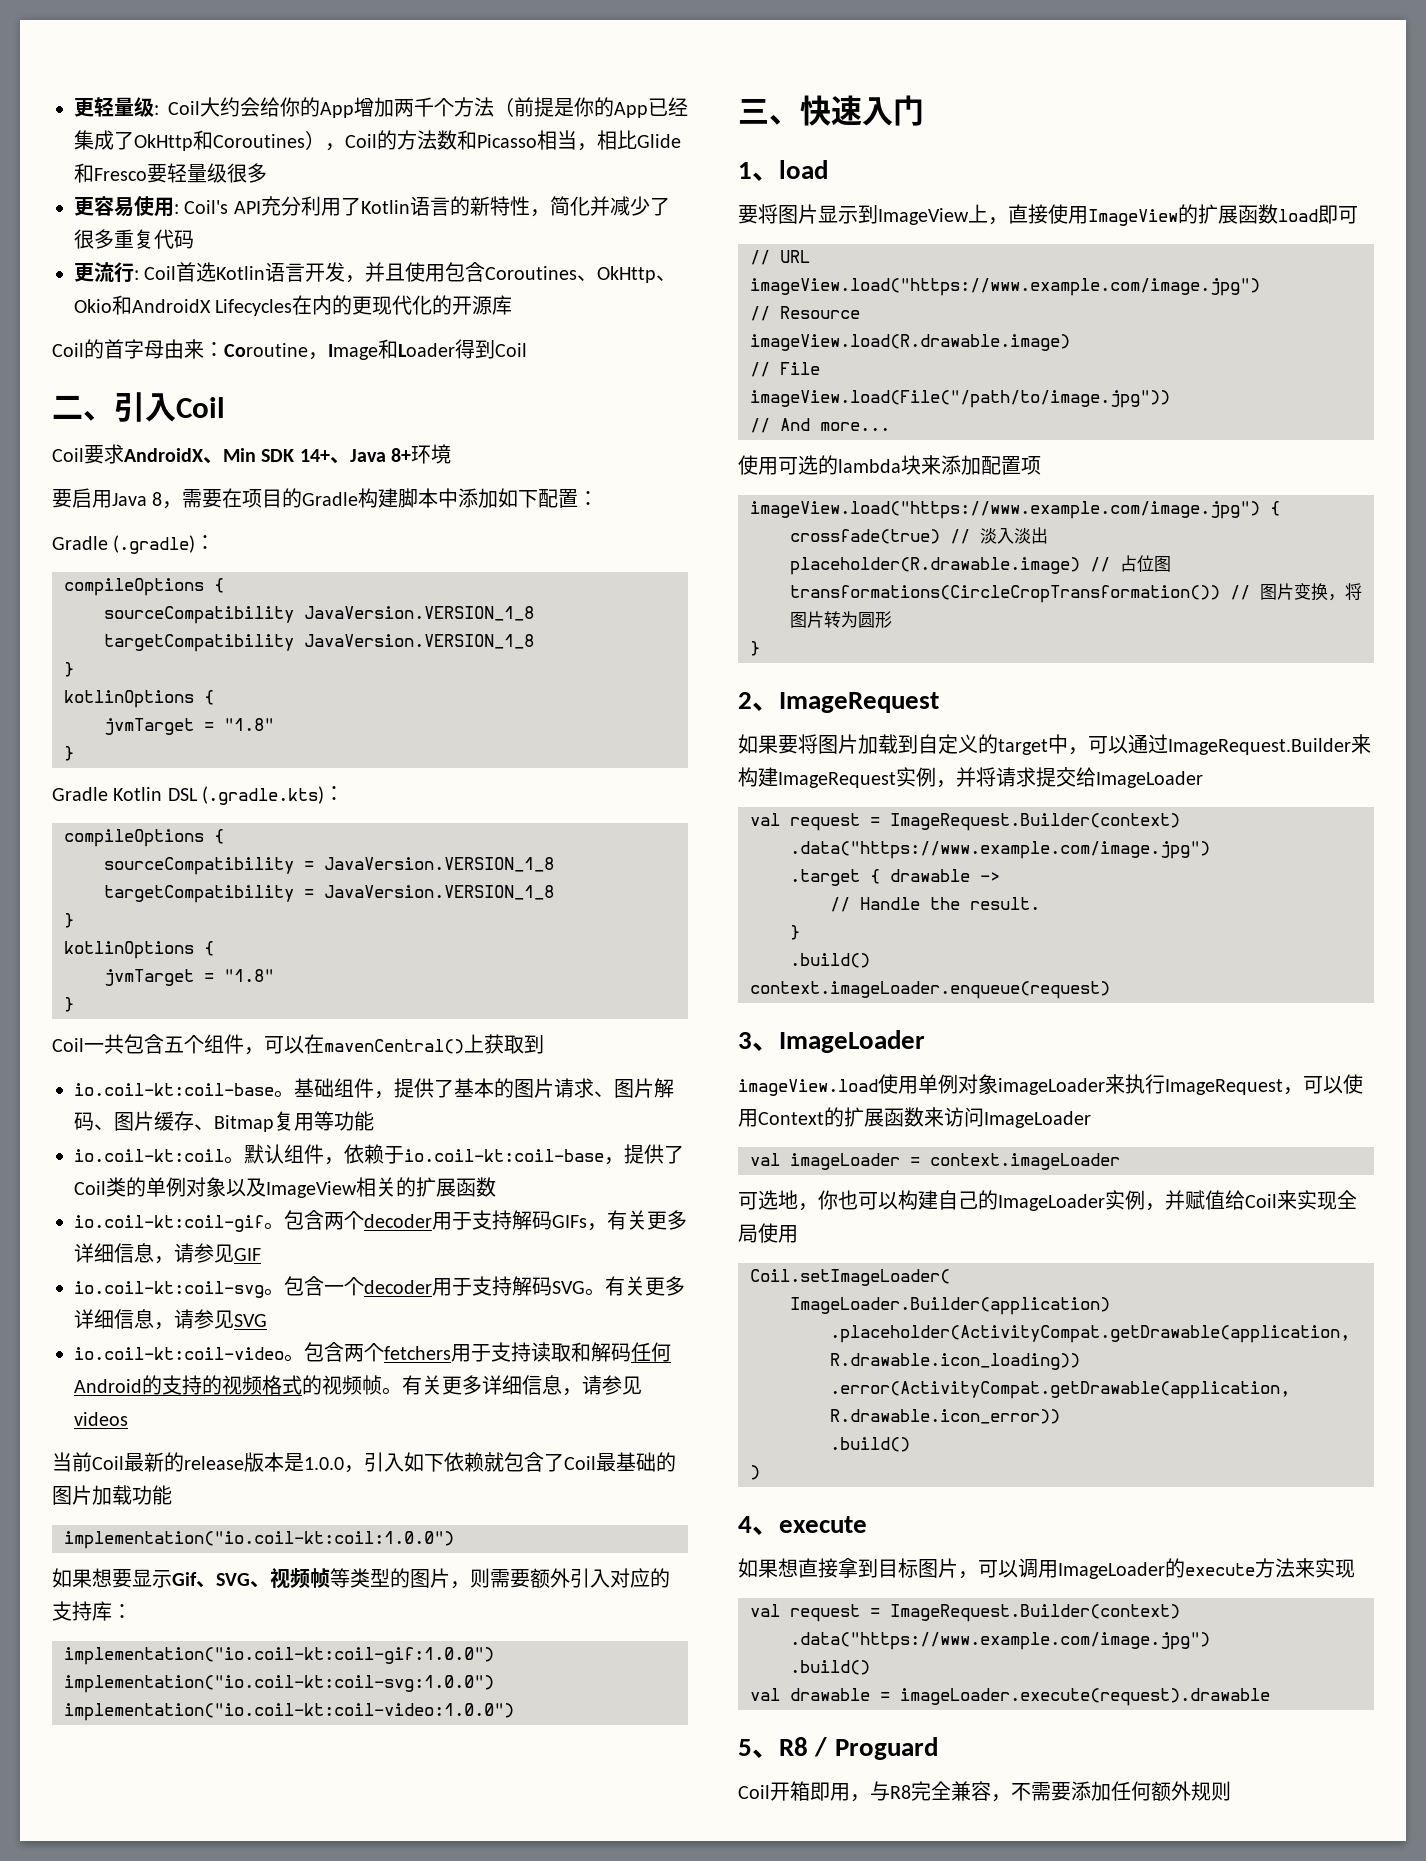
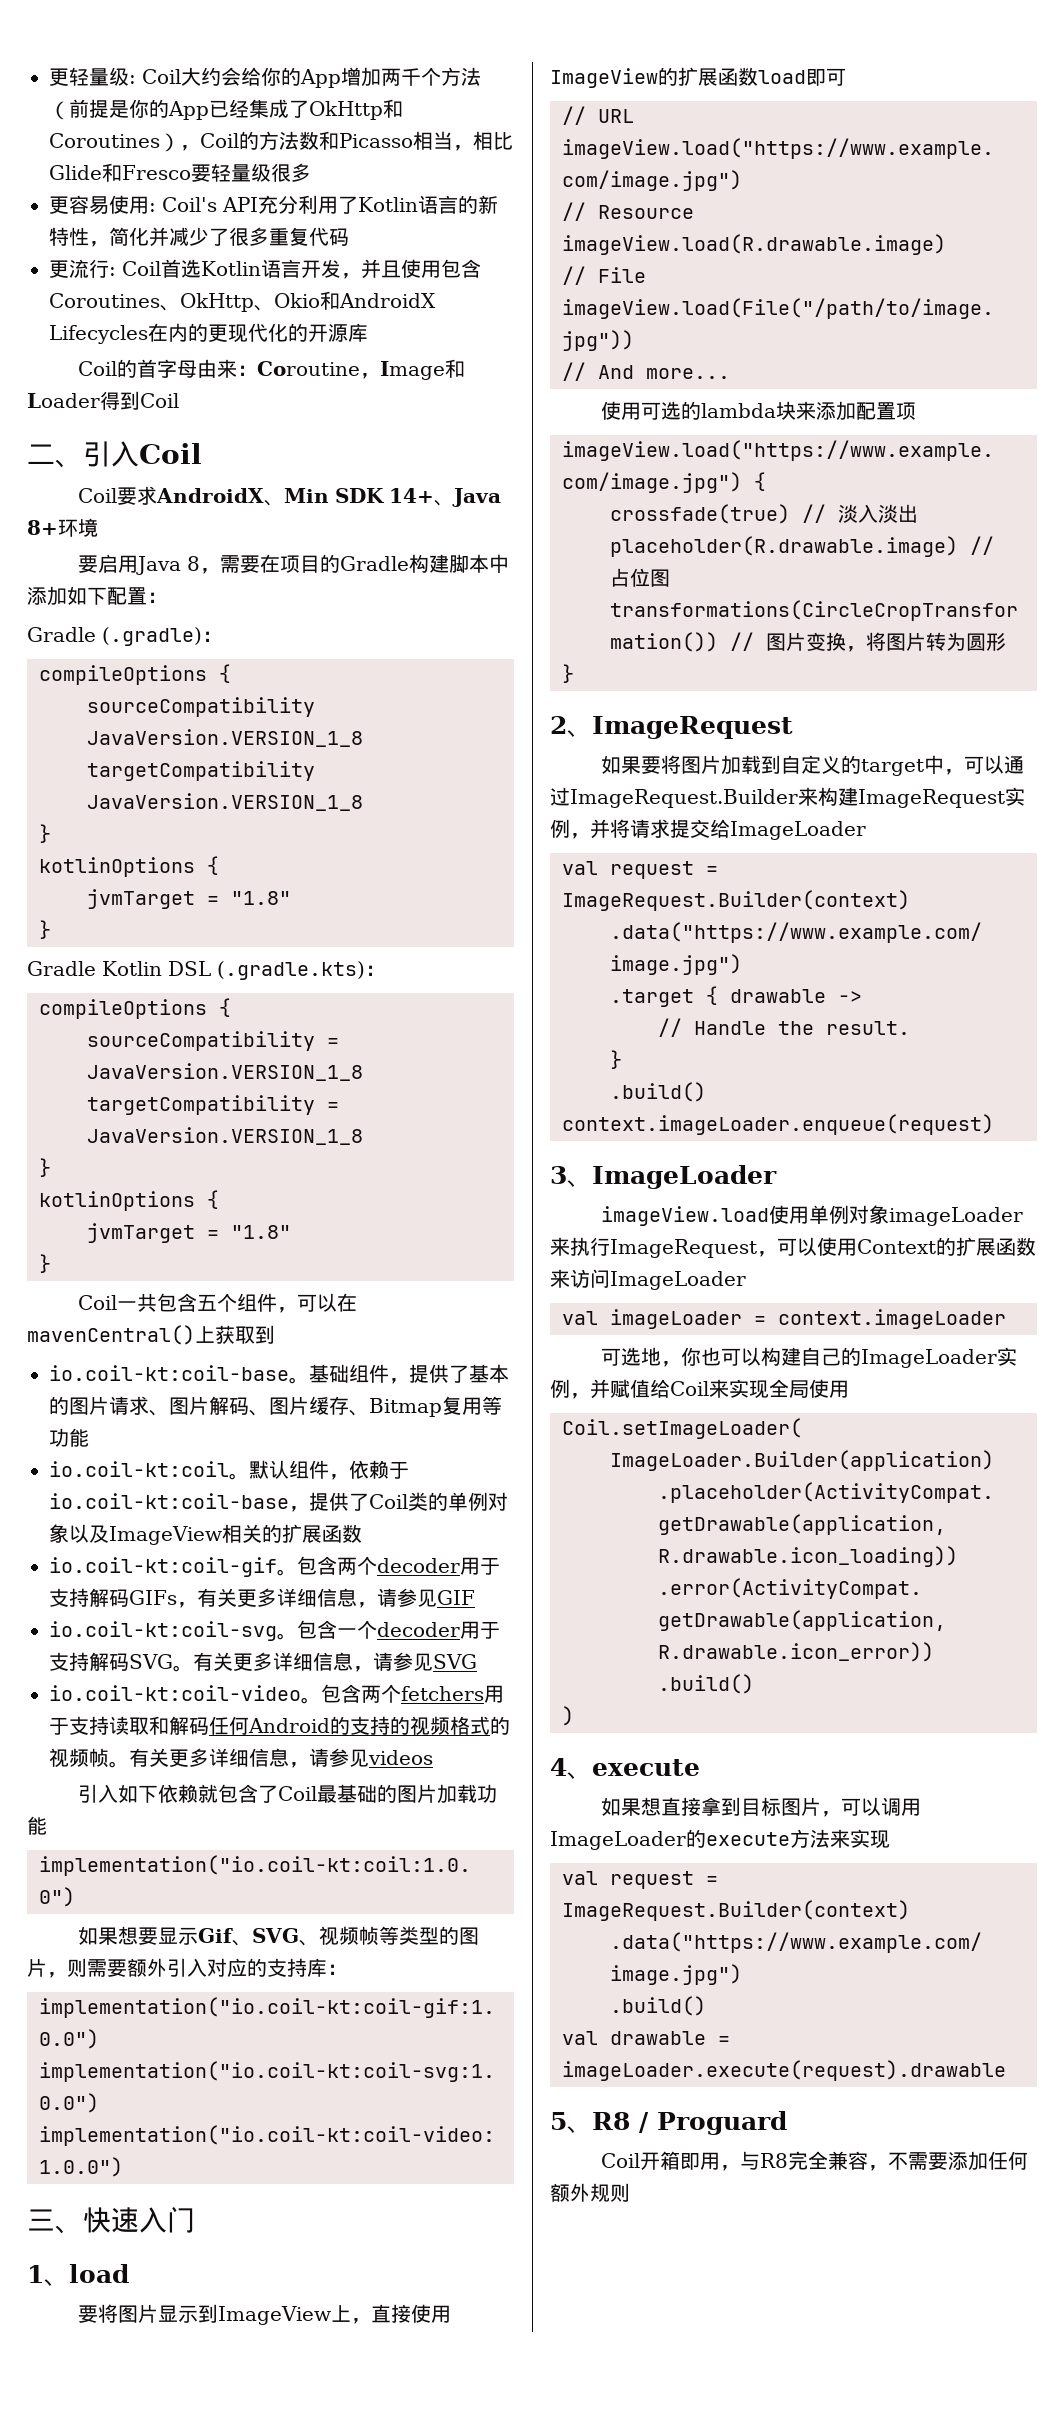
[52,1452,364,1473] 当前Coil最新的release版本是1.0.0， -> (433, 1757) none

